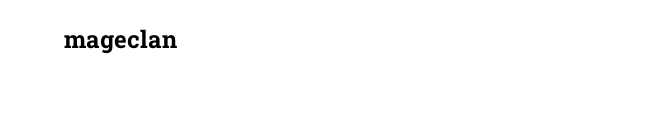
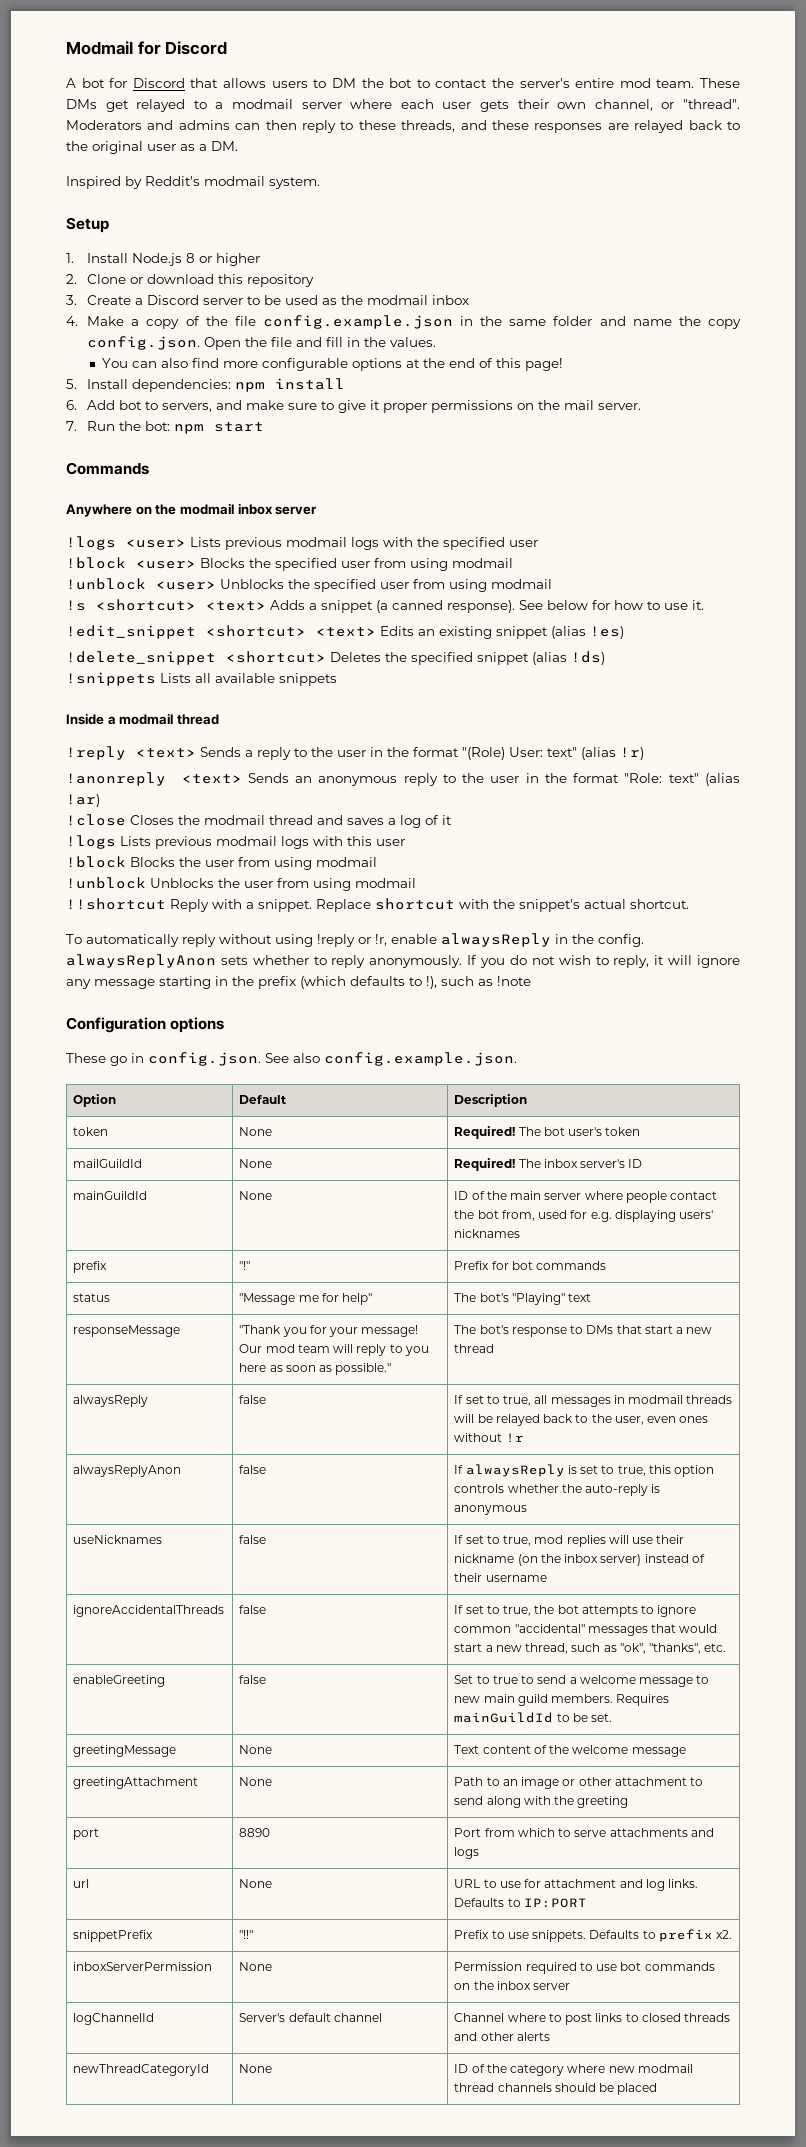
[64,29,177,54] mageclan -> [66,41,228,55] [66,78,740,88] [66,99,741,112] [66,120,740,133] [66,141,238,154] [66,176,320,189] [66,217,109,233] [66,253,261,266] [66,274,315,287] [66,295,470,305] [66,315,742,329] [87,336,437,350] [102,358,564,371] [66,378,346,392] [66,400,642,413] [66,421,265,434] [66,462,149,475] [66,503,318,517] [66,536,538,550] [66,557,513,571] [66,578,552,592] [66,599,704,613] [66,625,624,639] [66,651,605,665] [66,672,337,686] [66,713,219,725] [66,746,644,760] [66,772,740,786] [66,794,100,807] [66,814,452,828] [66,835,405,849] [66,856,377,870] [66,877,416,891] [66,898,689,912] [66,933,644,947] [66,954,741,968] [66,976,531,989] [66,1017,225,1033] [66,1052,517,1066] [73,1094,117,1107] [239,1095,288,1104] [454,1094,528,1107] [73,1127,109,1136] [239,1127,273,1136] [454,1126,641,1139] [73,1159,143,1168] [239,1159,273,1168] [454,1158,643,1171] [73,1191,148,1200] [239,1191,273,1200] [454,1191,718,1203] [454,1210,714,1222] [454,1229,521,1238] [73,1261,108,1273] [239,1261,251,1270] [454,1261,607,1270] [73,1293,111,1302] [239,1293,373,1305] [454,1293,592,1305] [73,1325,181,1337] [239,1325,419,1337] [239,1344,429,1356] [239,1363,392,1375] [454,1325,713,1337] [454,1344,495,1353] [73,1395,149,1407] [239,1395,267,1404] [454,1395,733,1407] [454,1414,709,1426] [454,1433,524,1443] [73,1465,182,1477] [239,1465,267,1474] [454,1464,715,1477] [454,1484,661,1496] [454,1505,528,1515] [73,1535,163,1544] [239,1535,267,1544] [454,1535,685,1547] [454,1554,705,1566] [454,1573,547,1582] [73,1605,225,1617] [239,1605,267,1614] [454,1605,697,1617] [454,1624,718,1636] [454,1643,727,1654] [73,1675,166,1687] [239,1675,267,1684] [454,1675,710,1687] [454,1694,670,1706] [454,1712,613,1723] [73,1745,177,1757] [239,1745,273,1754] [454,1745,686,1757] [73,1777,199,1789] [239,1777,273,1786] [454,1777,704,1789] [454,1796,629,1808] [73,1828,100,1840] [239,1828,271,1837] [454,1828,714,1837] [454,1847,480,1859] [73,1879,90,1888] [239,1879,273,1888] [454,1879,699,1891] [454,1898,587,1908] [73,1930,154,1942] [239,1930,254,1939] [454,1929,733,1942] [73,1962,213,1971] [239,1962,273,1971] [454,1962,715,1974] [454,1981,571,1990] [73,2013,155,2025] [239,2013,382,2022] [454,2013,731,2025] [454,2032,550,2041] [73,2064,210,2076] [239,2064,273,2073] [454,2064,693,2076] [454,2083,658,2095] Modmail for Discord // A bot for Discord that allows users to DM the bot to contact the server's entire mod team. These DMs get relayed to a modmail server where each user gets their own channel, or "thread". Moderators and admins can then reply to these threads, and these responses are relayed back to the original user as a DM. // Inspired by Reddit's modmail system. // Setup // 1. Install Node.js 8 or higher // 2. Clone or download this repository // 3. Create a Discord server to be used as the modmail inbox // 4. Make a copy of the file config.example.json in the same folder and name the copy config.json. Open the file and fill in the values. // You can also find more configurable options at the end of this page! // 5. Install dependencies: npm install // 6. Add bot to servers, and make sure to give it proper permissions on the mail server. // 7. Run the bot: npm start // Commands // Anywhere on the modmail inbox server // !logs <user> Lists previous modmail logs with the specified user // !block <user> Blocks the specified user from using modmail // !unblock <user> Unblocks the specified user from using modmail // !s <shortcut> <text> Adds a snippet (a canned response). See below for how to use it. // !edit_snippet <shortcut> <text> Edits an existing snippet (alias !es) // !delete_snippet <shortcut> Deletes the specified snippet (alias !ds) // !snippets Lists all available snippets // Inside a modmail thread // !reply <text> Sends a reply to the user in the format "(Role) User: text" (alias !r) // !anonreply <text> Sends an anonymous reply to the user in the format "Role: text" (alias !ar) // !close Closes the modmail thread and saves a log of it // !logs Lists previous modmail logs with this user // !block Blocks the user from using modmail // !unblock Unblocks the user from using modmail // !!shortcut Reply with a snippet. Replace shortcut with the snippet's actual shortcut. // To automatically reply without using !reply or !r, enable alwaysReply in the config. alwaysReplyAnon sets whether to reply anonymously. If you do not wish to reply, it will ignore any message starting in the prefix (which defaults to !), such as !note // Configuration options // These go in config.json. See also config.example.json. // Option | Default | Description // token | None | Required! The bot user's token // mailGuildId | None | Required! The inbox server's ID // mainGuildId | None | ID of the main server where people contact the bot from, used for e.g. displaying users' nicknames // prefix | "!" | Prefix for bot commands // status | "Message me for help" | The bot's "Playing" text // responseMessage | "Thank you for your message! Our mod team will reply to you here as soon as possible." | The bot's response to DMs that start a new thread // alwaysReply | false | If set to true, all messages in modmail threads will be relayed back to the user, even ones without !r // alwaysReplyAnon | false | If alwaysReply is set to true, this option controls whether the auto-reply is anonymous // useNicknames | false | If set to true, mod replies will use their nickname (on the inbox server) instead of their username // ignoreAccidentalThreads | false | If set to true, the bot attempts to ignore common "accidental" messages that would start a new thread, such as "ok", "thanks", etc. // enableGreeting | false | Set to true to send a welcome message to new main guild members. Requires mainGuildId to be set. // greetingMessage | None | Text content of the welcome message // greetingAttachment | None | Path to an image or other attachment to send along with the greeting // port | 8890 | Port from which to serve attachments and logs // url | None | URL to use for attachment and log links. Defaults to IP:PORT // snippetPrefix | "!!" | Prefix to use snippets. Defaults to prefix x2. // inboxServerPermission | None | Permission required to use bot commands on the inbox server // logChannelId | Server's default channel | Channel where to post links to closed threads and other alerts // newThreadCategoryId | None | ID of the category where new modmail thread channels should be placed

